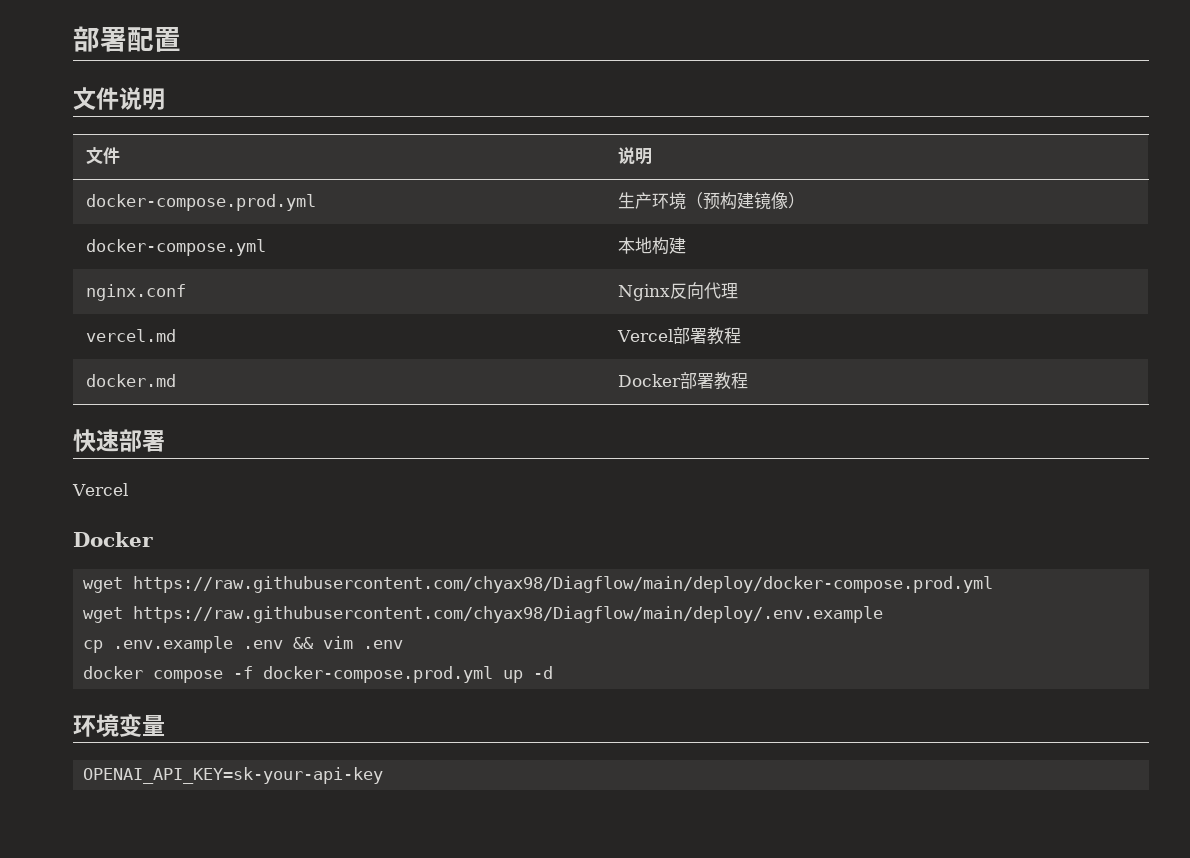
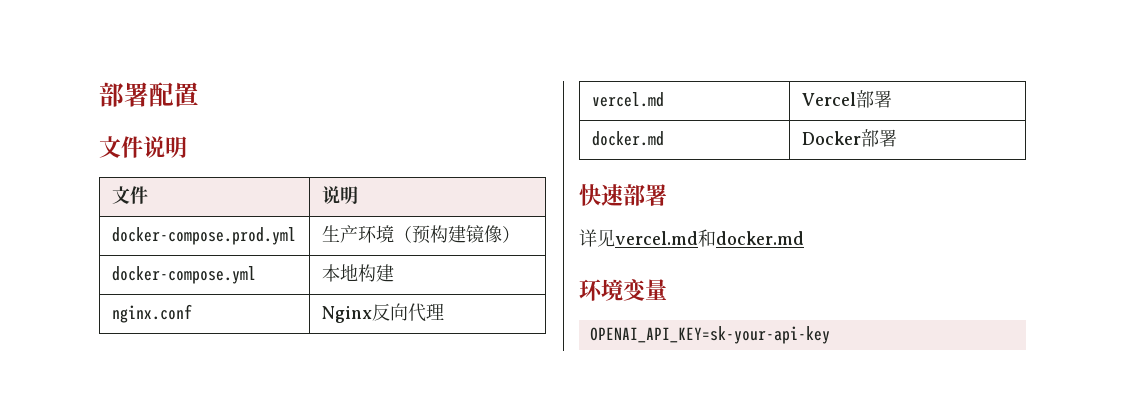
[707,327,742,345] 教程 -> (892, 99) none
[714,372,749,390] 教程 -> (897, 138) none
[72,483,128,496] [73,532,153,547] [83,576,994,593] [83,606,884,623] [83,636,404,653] [83,666,554,683] Vercel // Docker // wget https://raw.githubusercontent.com/chyax98/Diagflow/main/deploy/docker-compose.prod.yml // wget https://raw.githubusercontent.com/chyax98/Diagflow/main/deploy/.env.example // cp .env.example .env && vim .env // docker compose -f docker-compose.prod.yml up -d -> [579,229,804,247] 详见vercel.md和docker.md

